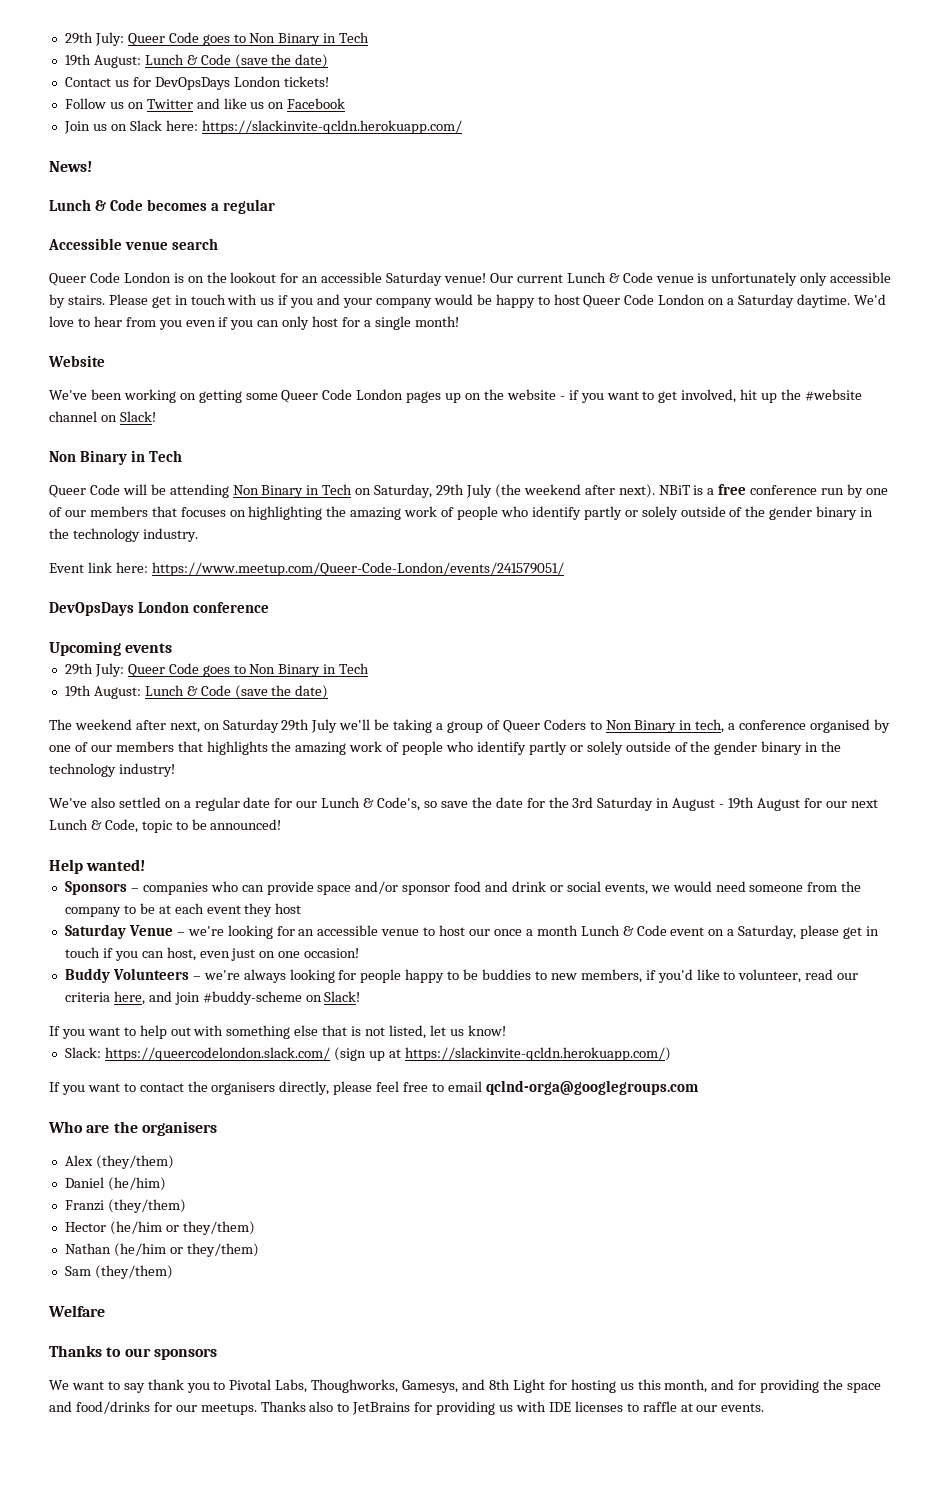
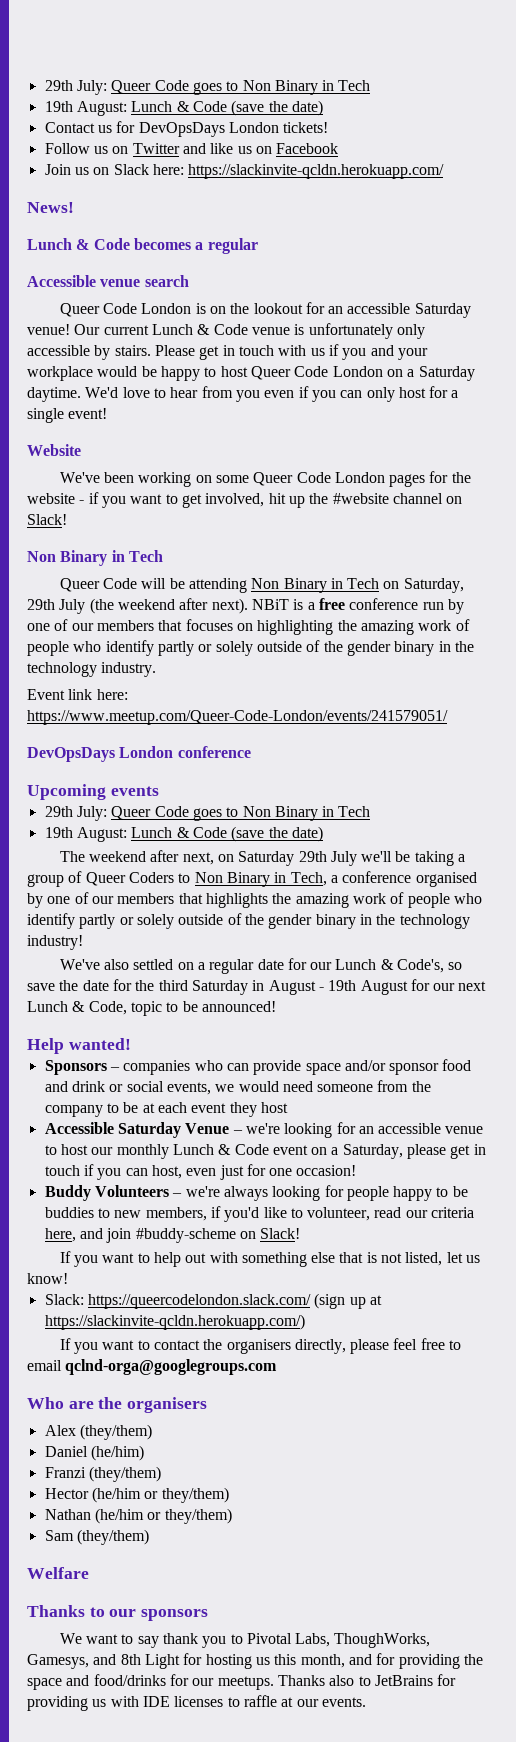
[375,298,432,308] company -> [27,366,93,381] workplace
[414,316,459,327] month! -> [68,408,108,419] event!
[198,390,242,403] getting -> (212, 479) none
[445,393,482,403] up on -> [429,471,449,483] for
[695,719,725,733] tech, -> [290,872,327,886] Tech,
[572,797,594,808] 3rd -> [158,980,188,991] third
(302, 908) none -> [44,1122,114,1134] Accessible
[493,925,578,936] once a month -> [116,1144,169,1159] monthly
[259,951,276,958] on -> [246,1164,266,1176] for
[311,1379,399,1393] Thoughworks, -> [334,1633,431,1648] ThoughWorks,

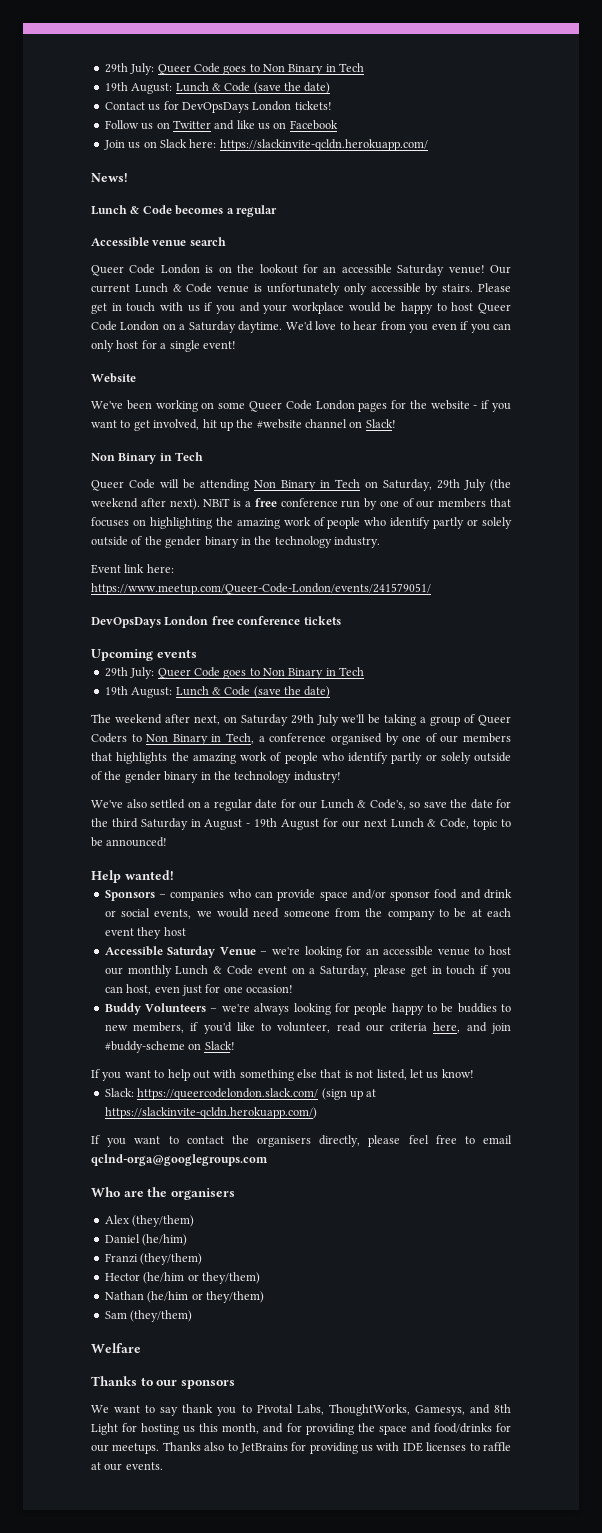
[177,746,251,758] conference -> [211,616,341,625] free conference tickets
[334,1633,431,1648] ThoughWorks, -> [328,1404,410,1416] ThoughtWorks,

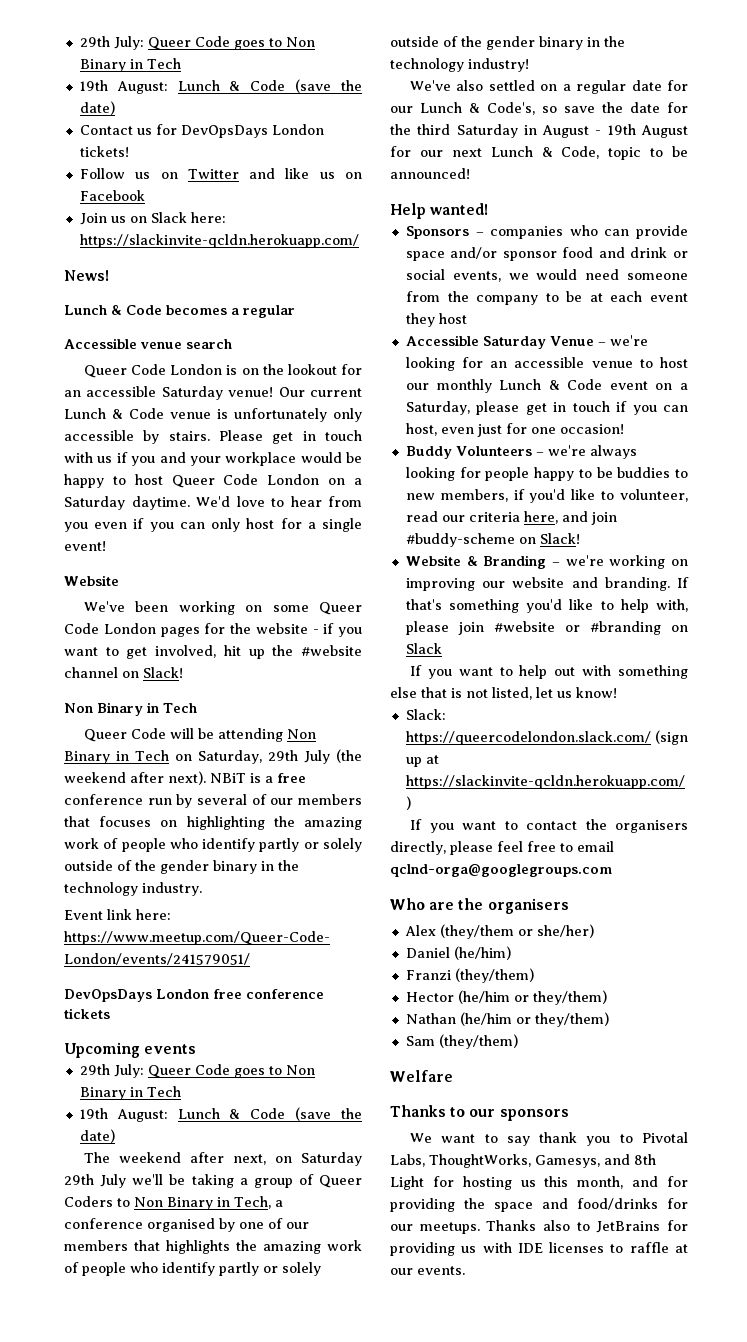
[379,500,399,507] one -> [197,794,247,805] several
(235, 1045) none -> [405,555,688,569] [405,577,689,591] [405,599,688,613] [405,621,688,635] [405,643,442,654] // Website & Branding – we're working on improving our website and branding. If that's something you'd like to help with, please join #website or #branding on Slack
[132,1215,195,1227] (they/them) -> [439,924,594,939] (they/them or she/her)

